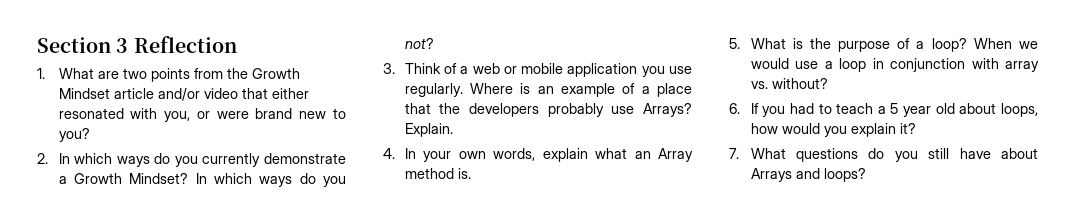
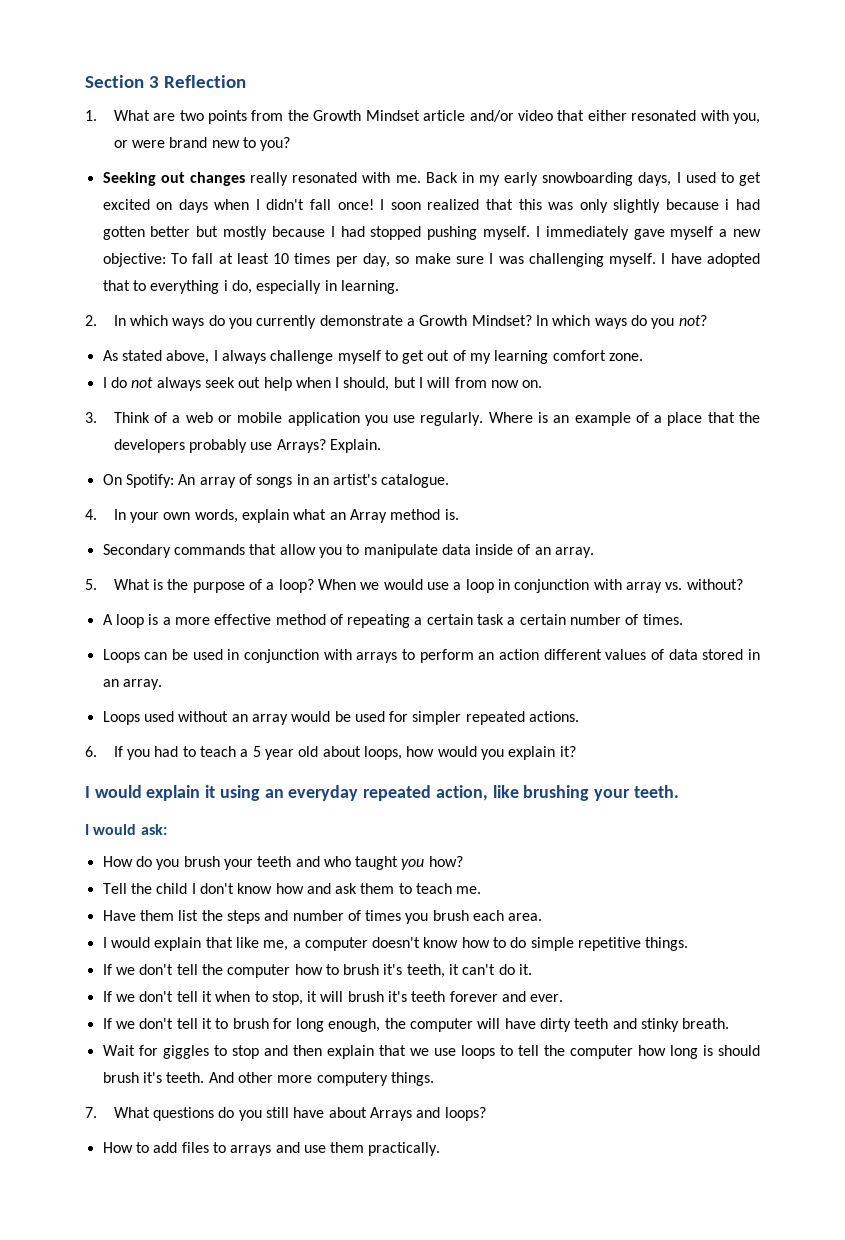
(90, 135) none -> [102,172,761,186] [102,199,761,213] [102,226,761,240] [102,253,760,267] [102,280,399,294] // Seeking out changes really resonated with me. Back in my early snowboarding days, I used to get excited on days when I didn't fall once! I soon realized that this was only slightly because i had gotten better but mostly because I had stopped pushing myself. I immediately gave myself a new objective: To fall at least 10 times per day, so make sure I was challenging myself. I have adopted that to everything i do, especially in learning.
(434, 43) none -> [102,350,644,364] [102,377,543,391] // As stated above, I always challenge myself to get out of my learning comfort zone. // I do not always seek out help when I should, but I will from now on.
(453, 130) none -> [102,474,450,488] // On Spotify: An array of songs in an artist's catalogue.
(471, 173) none -> [102,544,595,558] // Secondary commands that allow you to manipulate data inside of an array.
(828, 83) none -> [102,614,683,628] [102,649,760,663] [102,679,162,690] [102,711,580,725] // A loop is a more effective method of repeating a certain task a certain number of times. // Loops can be used in conjunction with arrays to perform an action different values of data stored in an array. // Loops used without an array would be used for simpler repeated actions.
(916, 128) none -> [85,785,679,801] [85,824,167,835] [102,856,463,870] [102,883,482,894] [102,910,543,924] [102,937,689,951] [102,964,533,978] [102,991,564,1005] [102,1018,730,1032] [102,1045,760,1059] [102,1072,434,1086] // I would explain it using an everyday repeated action, like brushing your teeth. // I would ask: // How do you brush your teeth and who taught you how? // Tell the child I don't know how and ask them to teach me. // Have them list the steps and number of times you brush each area. // I would explain that like me, a computer doesn't know how to do simple repetitive things. // If we don't tell the computer how to brush it's teeth, it can't do it. // If we don't tell it when to stop, it will brush it's teeth forever and ever. // If we don't tell it to brush for long enough, the computer will have dirty teeth and stinky breath. // Wait for giggles to stop and then explain that we use loops to tell the computer how long is should brush it's teeth. And other more computery things.
(866, 175) none -> [102,1142,441,1156] // How to add files to arrays and use them practically.

